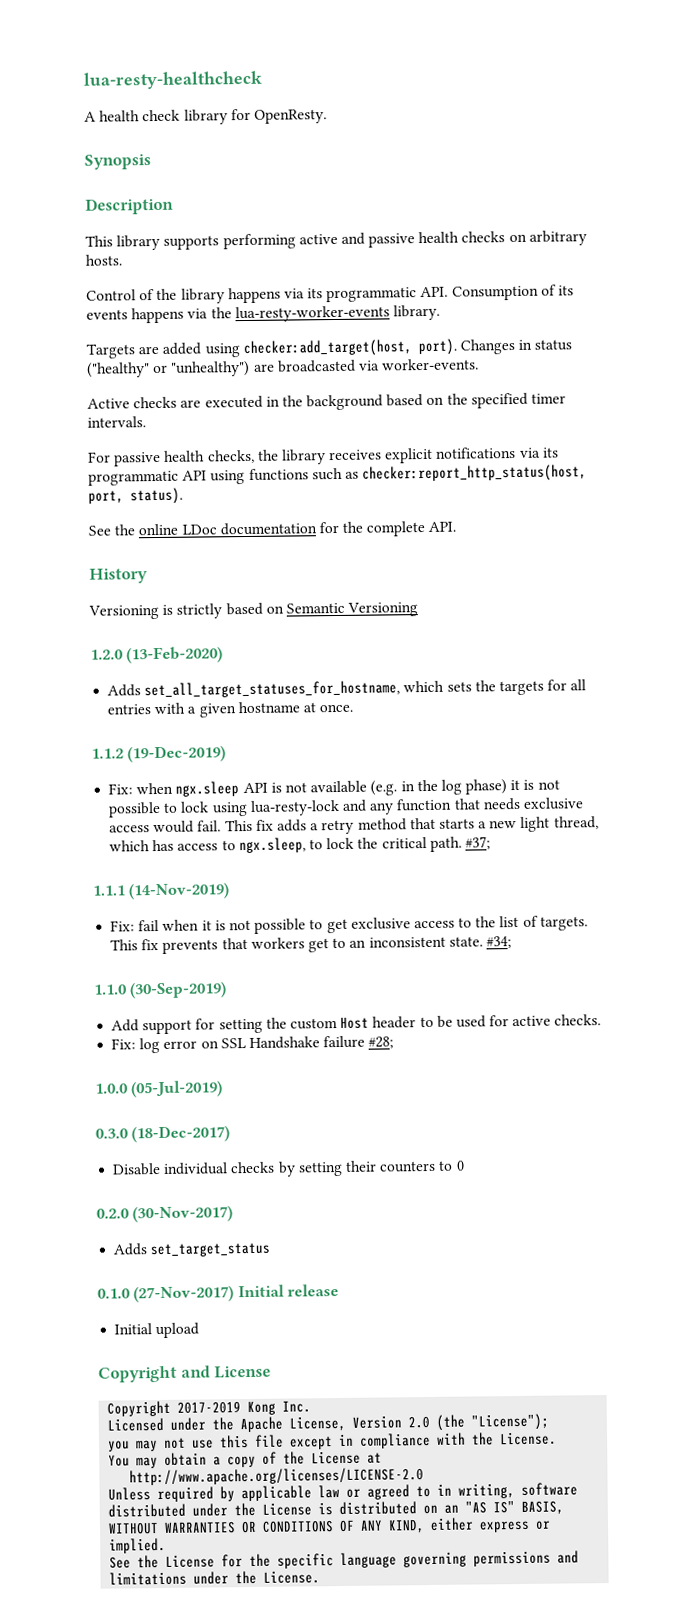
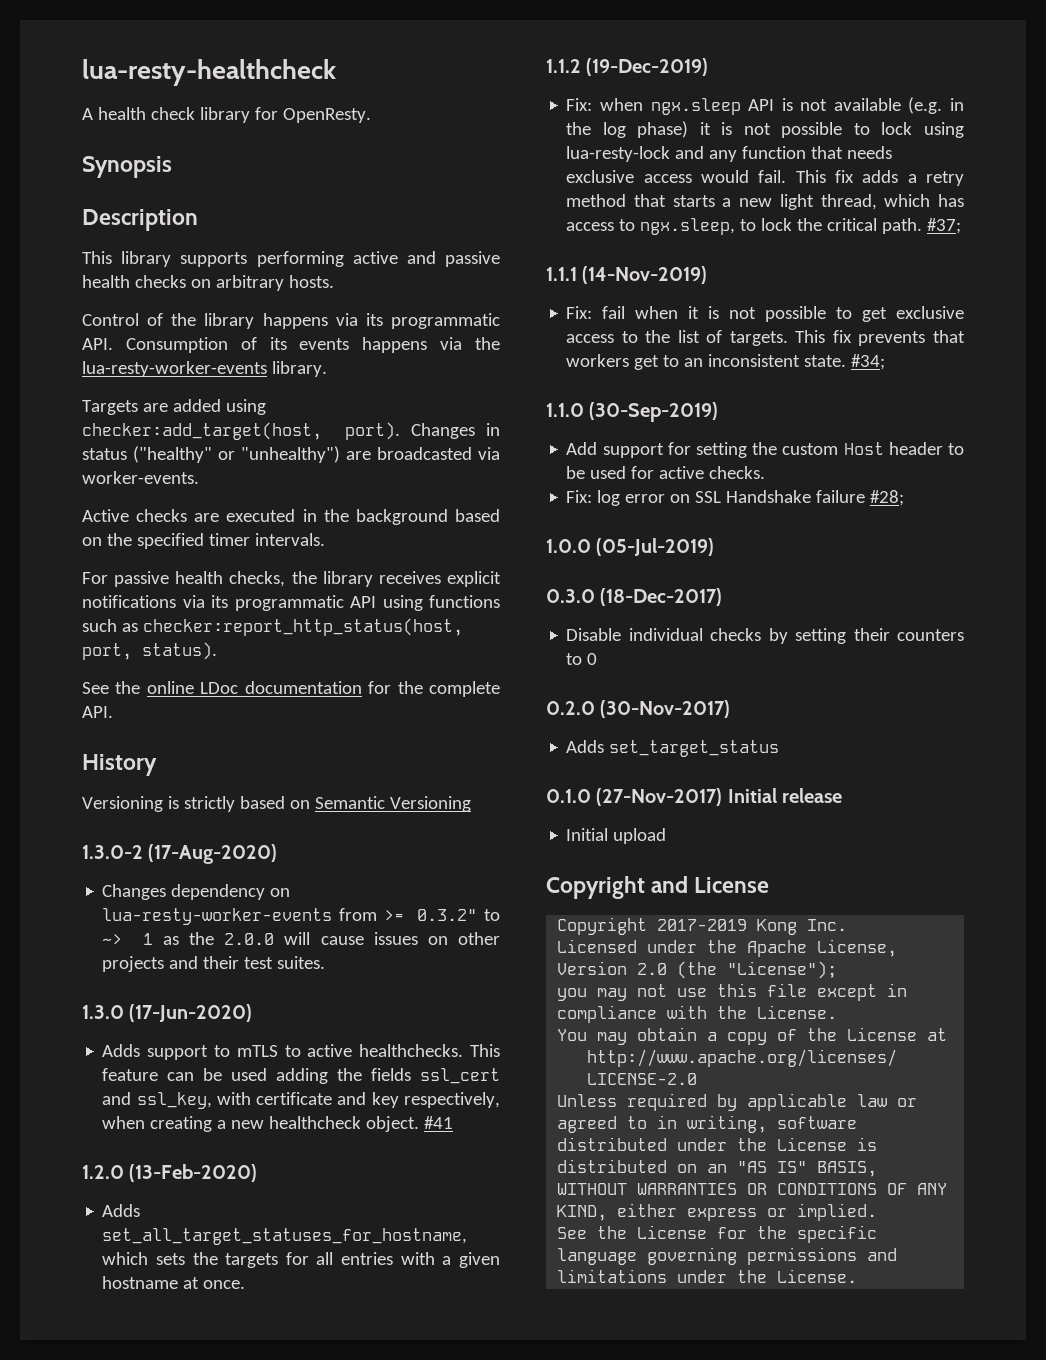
(419, 609) none -> [82,844,278,864] [102,884,291,900] [102,908,500,925] [102,932,500,945] [102,956,326,972] [82,1004,253,1022] [102,1044,500,1060] [102,1068,500,1084] [102,1092,500,1109] [102,1116,454,1132] // 1.3.0-2 (17-Aug-2020) // Changes dependency on lua-resty-worker-events from >= 0.3.2" to ~> 1 as the 2.0.0 will cause issues on other projects and their test suites. // 1.3.0 (17-Jun-2020) // Adds support to mTLS to active healthchecks. This feature can be used adding the fields ssl_cert and ssl_key, with certificate and key respectively, when creating a new healthcheck object. #41

